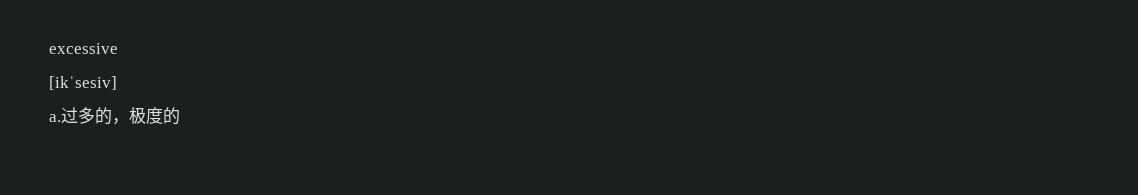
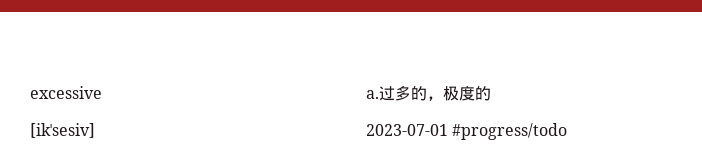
(180, 116) none -> [366,123,568,140] // 2023-07-01 #progress/todo

